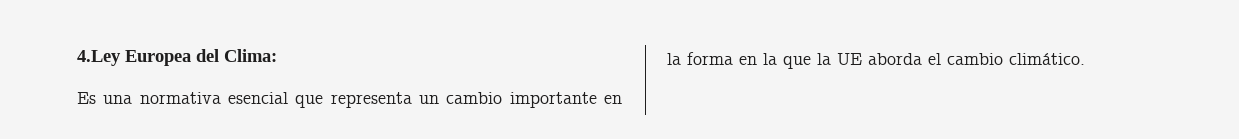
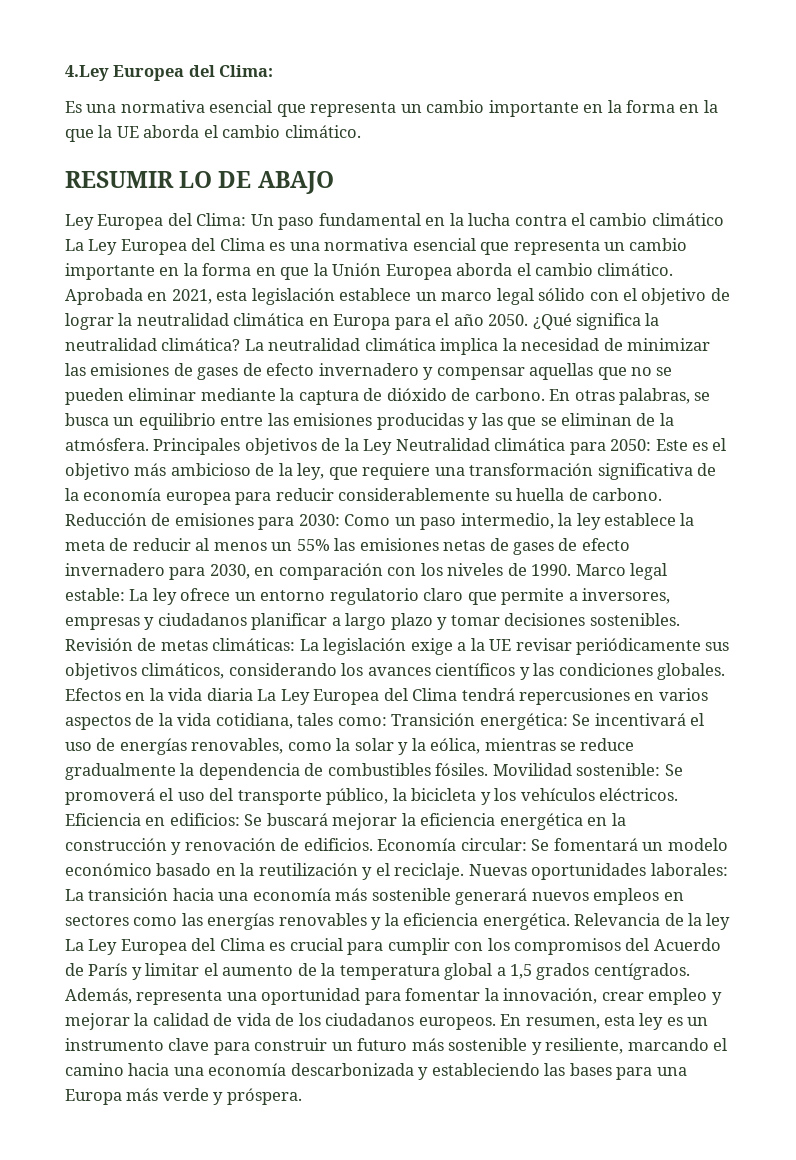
(1085, 59) none -> [65,171,334,194] [65,213,724,230] [65,238,688,255] [65,263,674,280] [65,288,730,305] [65,313,660,330] [65,338,711,355] [65,363,673,380] [65,388,711,405] [65,413,674,430] [65,438,727,455] [65,463,717,480] [65,488,663,505] [65,513,695,530] [65,538,630,555] [65,563,668,580] [65,588,671,605] [65,613,680,630] [65,638,730,655] [65,663,726,680] [65,688,708,705] [65,713,705,730] [65,738,635,755] [65,763,683,780] [65,788,679,805] [65,813,626,830] [65,838,728,855] [65,863,728,880] [65,888,684,905] [65,913,731,930] [65,938,721,955] [65,963,690,980] [65,988,722,1005] [65,1013,709,1030] [65,1038,728,1055] [65,1063,687,1080] [65,1088,302,1105] // RESUMIR LO DE ABAJO // Ley Europea del Clima: Un paso fundamental en la lucha contra el cambio climático La Ley Europea del Clima es una normativa esencial que representa un cambio importante en la forma en que la Unión Europea aborda el cambio climático. Aprobada en 2021, esta legislación establece un marco legal sólido con el objetivo de lograr la neutralidad climática en Europa para el año 2050. ¿Qué significa la neutralidad climática? La neutralidad climática implica la necesidad de minimizar las emisiones de gases de efecto invernadero y compensar aquellas que no se pueden eliminar mediante la captura de dióxido de carbono. En otras palabras, se busca un equilibrio entre las emisiones producidas y las que se eliminan de la atmósfera. Principales objetivos de la Ley Neutralidad climática para 2050: Este es el objetivo más ambicioso de la ley, que requiere una transformación significativa de la economía europea para reducir considerablemente su huella de carbono. Reducción de emisiones para 2030: Como un paso intermedio, la ley establece la meta de reducir al menos un 55% las emisiones netas de gases de efecto invernadero para 2030, en comparación con los niveles de 1990. Marco legal estable: La ley ofrece un entorno regulatorio claro que permite a inversores, empresas y ciudadanos planificar a largo plazo y tomar decisiones sostenibles. Revisión de metas climáticas: La legislación exige a la UE revisar periódicamente sus objetivos climáticos, considerando los avances científicos y las condiciones globales. Efectos en la vida diaria La Ley Europea del Clima tendrá repercusiones en varios aspectos de la vida cotidiana, tales como: Transición energética: Se incentivará el uso de energías renovables, como la solar y la eólica, mientras se reduce gradualmente la dependencia de combustibles fósiles. Movilidad sostenible: Se promoverá el uso del transporte público, la bicicleta y los vehículos eléctricos. Eficiencia en edificios: Se buscará mejorar la eficiencia energética en la construcción y renovación de edificios. Economía circular: Se fomentará un modelo económico basado en la reutilización y el reciclaje. Nuevas oportunidades laborales: La transición hacia una economía más sostenible generará nuevos empleos en sectores como las energías renovables y la eficiencia energética. Relevancia de la ley La Ley Europea del Clima es crucial para cumplir con los compromisos del Acuerdo de París y limitar el aumento de la temperatura global a 1,5 grados centígrados. Además, representa una oportunidad para fomentar la innovación, crear empleo y mejorar la calidad de vida de los ciudadanos europeos. En resumen, esta ley es un instrumento clave para construir un futuro más sostenible y resiliente, marcando el camino hacia una economía descarbonizada y estableciendo las bases para una Europa más verde y próspera.

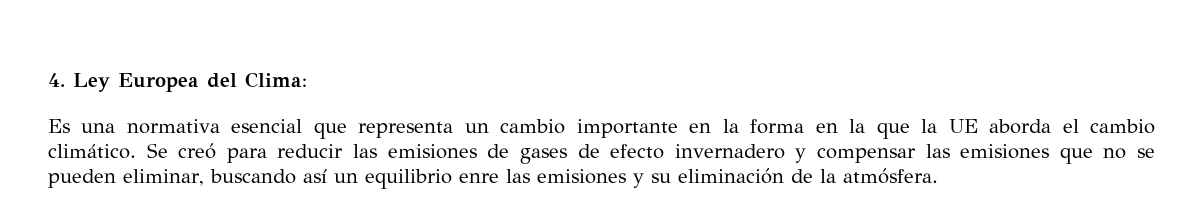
[65,65,109,81] 4.Ley -> [48,73,110,92] 4. Ley
[65,171,334,194] [65,213,724,230] [65,238,688,255] [65,263,674,280] [65,288,730,305] [65,313,660,330] [65,338,711,355] // RESUMIR LO DE ABAJO // Ley Europea del Clima: Un paso fundamental en la lucha contra el cambio climático La Ley Europea del Clima es una normativa esencial que representa un cambio importante en la forma en que la Unión Europea aborda el cambio climático. Aprobada en 2021, esta legislación establece un marco legal sólido con el objetivo de lograr la neutralidad climática en Europa para el año 2050. ¿Qué significa la neutralidad climática? La neutralidad climática implica la necesidad de minimizar -> [146,143,344,163] Se creó para reducir
[529,363,594,380] aquellas -> [925,144,1050,159] las emisiones
[128,388,711,405] [65,413,109,426] eliminar mediante la captura de dióxido de carbono. En otras palabras, se busca -> [123,169,327,186] eliminar, buscando así
[220,413,674,430] [65,438,727,455] [65,463,717,480] [65,488,663,505] [65,513,695,530] [65,538,630,555] [65,563,668,580] [65,588,671,605] [65,613,680,630] [65,638,730,655] [65,663,726,680] [65,688,708,705] [65,713,705,730] [65,738,635,755] [65,763,683,780] [65,788,679,805] [65,813,626,830] [65,838,728,855] [65,863,728,880] [65,888,684,905] [65,913,731,930] [65,938,721,955] [65,963,690,980] [65,988,722,1005] [65,1013,709,1030] [65,1038,728,1055] [65,1063,687,1080] [65,1088,302,1105] entre las emisiones producidas y las que se eliminan de la atmósfera. Principales objetivos de la Ley Neutralidad climática para 2050: Este es el objetivo más ambicioso de la ley, que requiere una transformación significativa de la economía europea para reducir considerablemente su huella de carbono. Reducción de emisiones para 2030: Como un paso intermedio, la ley establece la meta de reducir al menos un 55% las emisiones netas de gases de efecto invernadero para 2030, en comparación con los niveles de 1990. Marco legal estable: La ley ofrece un entorno regulatorio claro que permite a inversores, empresas y ciudadanos planificar a largo plazo y tomar decisiones sostenibles. Revisión de metas climáticas: La legislación exige a la UE revisar periódicamente sus objetivos climáticos, considerando los avances científicos y las condiciones globales. Efectos en la vida diaria La Ley Europea del Clima tendrá repercusiones en varios aspectos de la vida cotidiana, tales como: Transición energética: Se incentivará el uso de energías renovables, como la solar y la eólica, mientras se reduce gradualmente la dependencia de combustibles fósiles. Movilidad sostenible: Se promoverá el uso del transporte público, la bicicleta y los vehículos eléctricos. Eficiencia en edificios: Se buscará mejorar la eficiencia energética en la construcción y renovación de edificios. Economía circular: Se fomentará un modelo económico basado en la reutilización y el reciclaje. Nuevas oportunidades laborales: La transición hacia una economía más sostenible generará nuevos empleos en sectores como las energías renovables y la eficiencia energética. Relevancia de la ley La Ley Europea del Clima es crucial para cumplir con los compromisos del Acuerdo de París y limitar el aumento de la temperatura global a 1,5 grados centígrados. Además, representa una oportunidad para fomentar la innovación, crear empleo y mejorar la calidad de vida de los ciudadanos europeos. En resumen, esta ley es un instrumento clave para construir un futuro más sostenible y resiliente, marcando el camino hacia una economía descarbonizada y estableciendo las bases para una Europa más verde y próspera. -> [458,168,938,188] enre las emisiones y su eliminación de la atmósfera.

